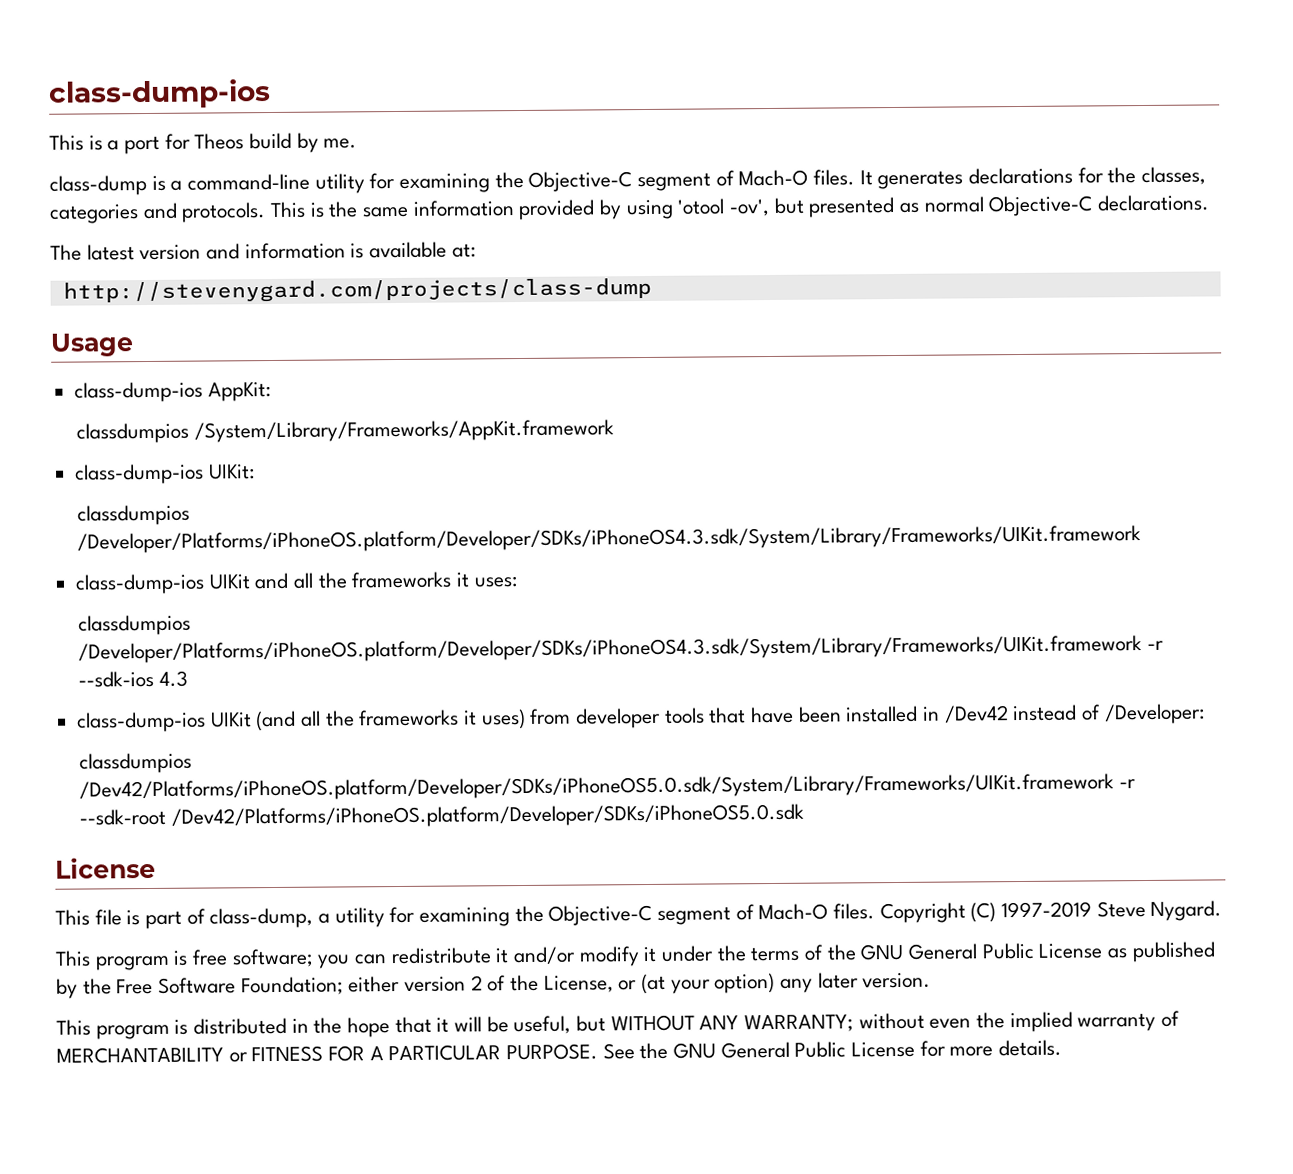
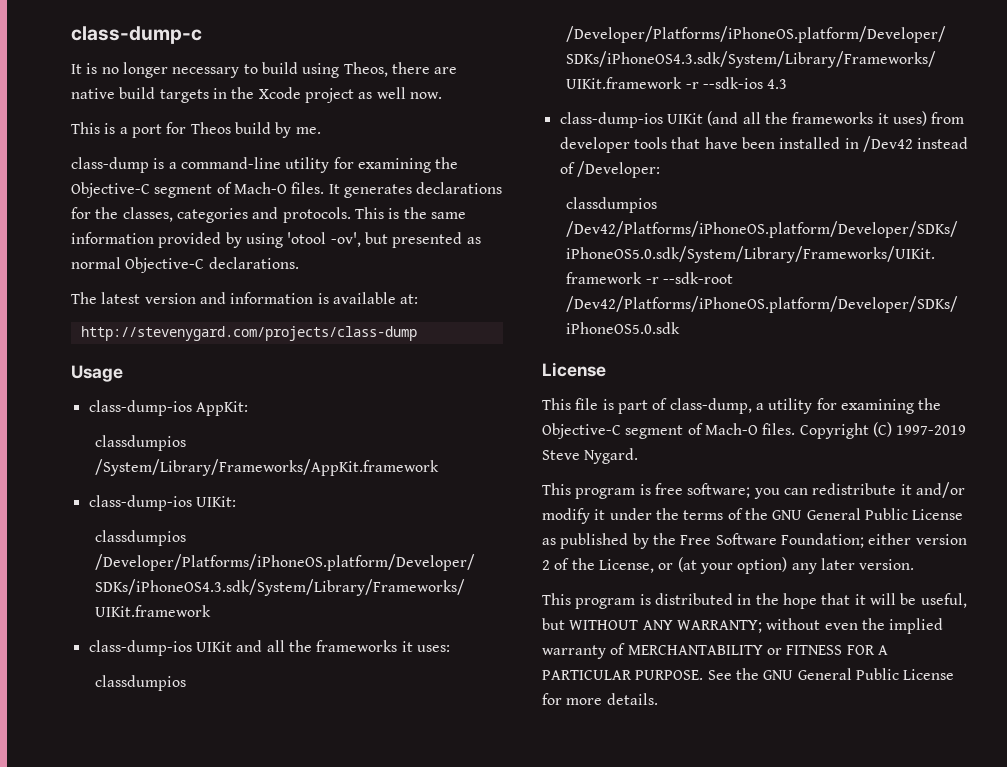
[48,79,271,109] class-dump-ios -> [71,26,202,44] [71,62,458,78] [71,87,442,103] class-dump-c // It is no longer necessary to build using Theos, there are native build targets in the Xcode project as well now.

